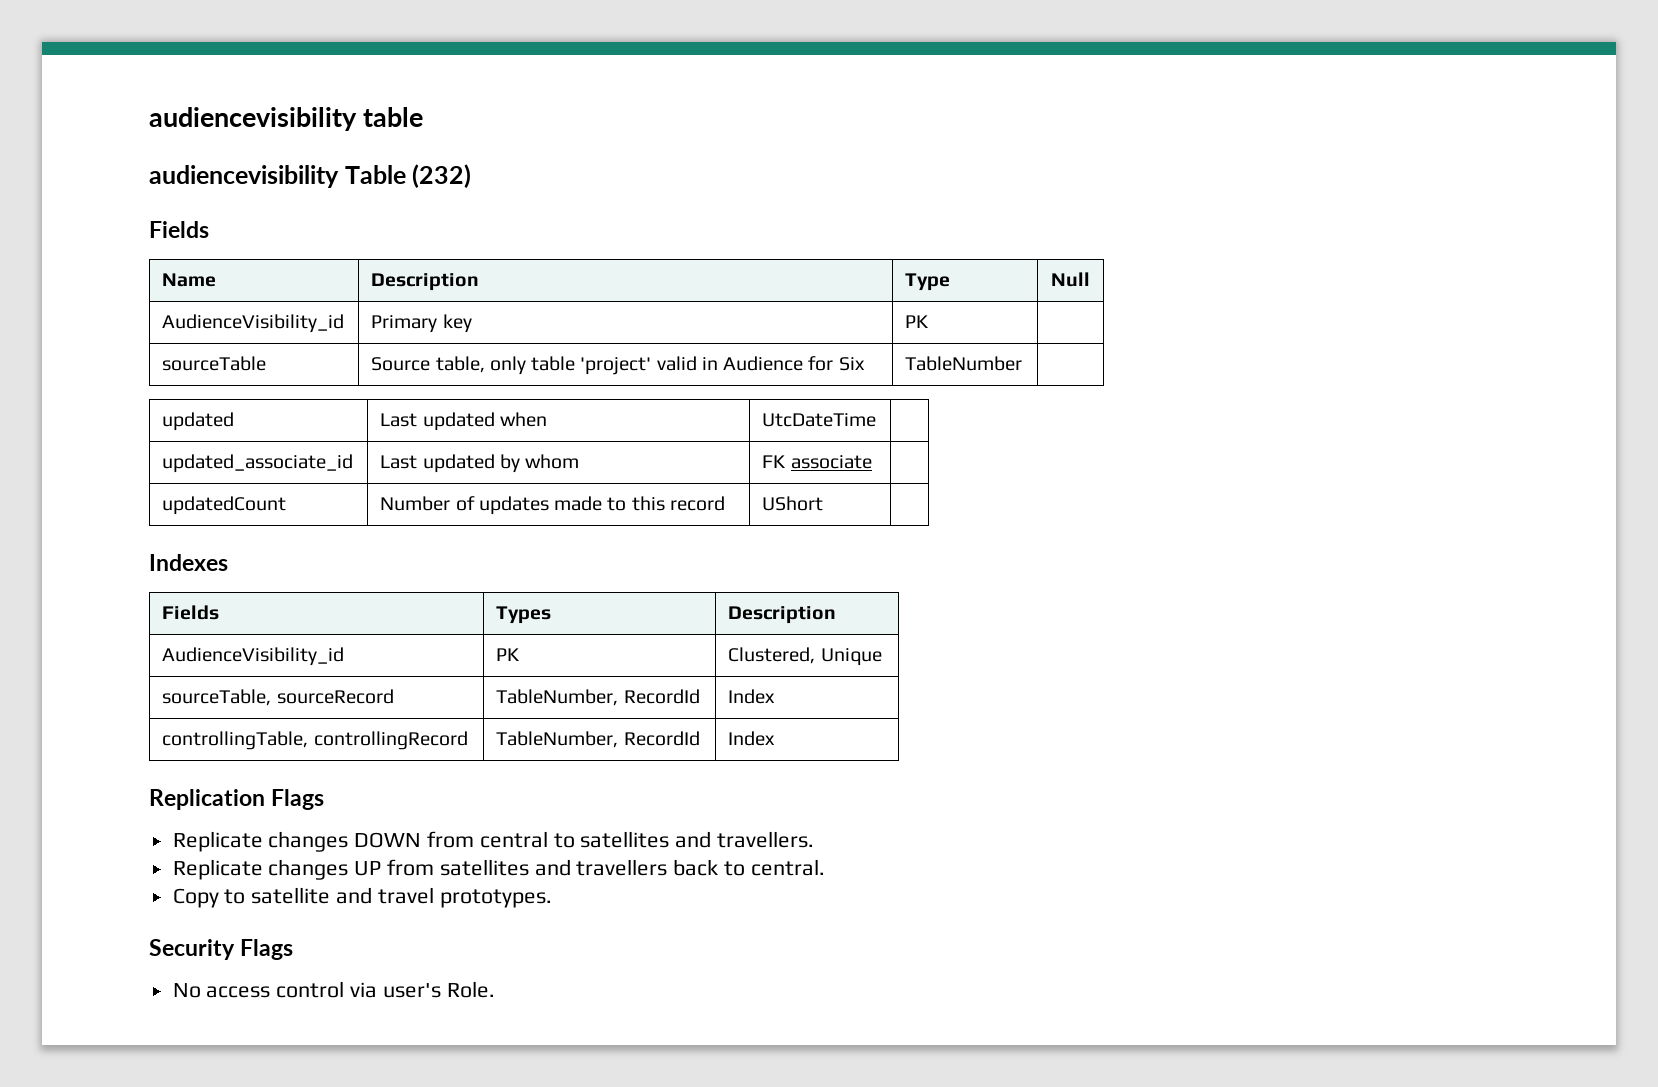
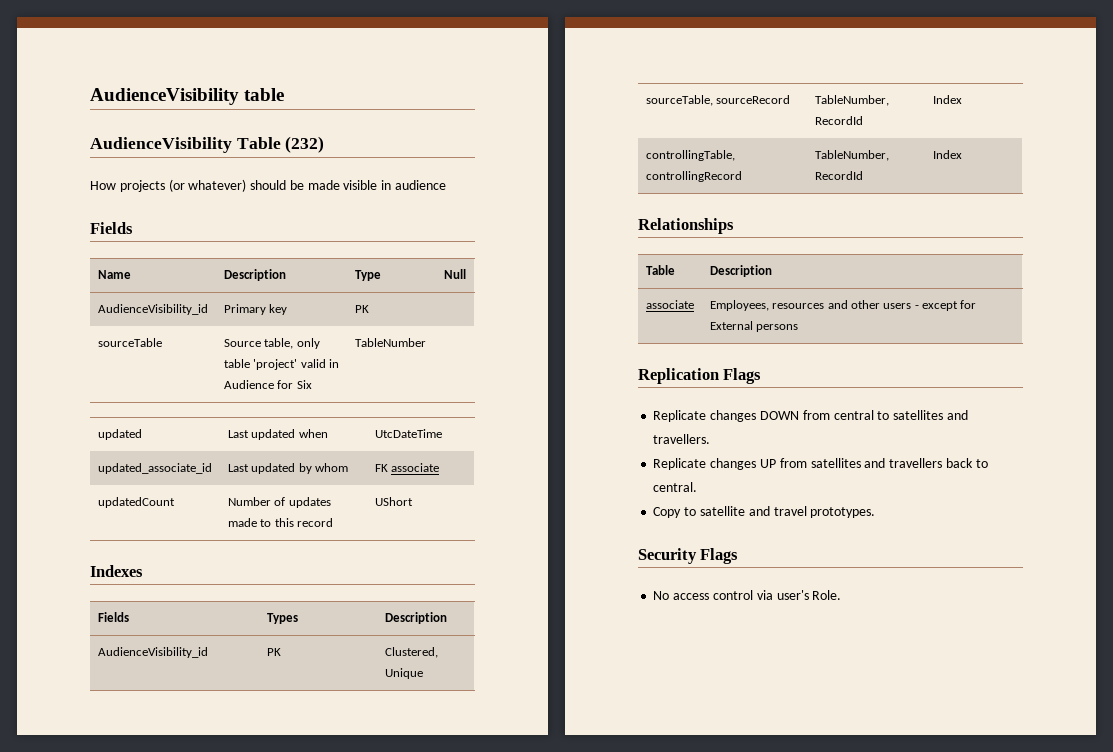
[149,107,357,131] audiencevisibility -> [90,88,239,105] AudienceVisibility
[149,165,339,188] audiencevisibility -> [90,137,232,153] AudienceVisibility
(472, 176) none -> [90,179,447,192] // How projects (or whatever) should be made visible in audience
(776, 738) none -> [638,218,734,234] [645,265,675,275] [709,265,772,277] [645,300,694,309] [709,300,977,311] [709,321,799,332] // Relationships // Table | Description // associate | Employees, resources and other users - except for External persons

